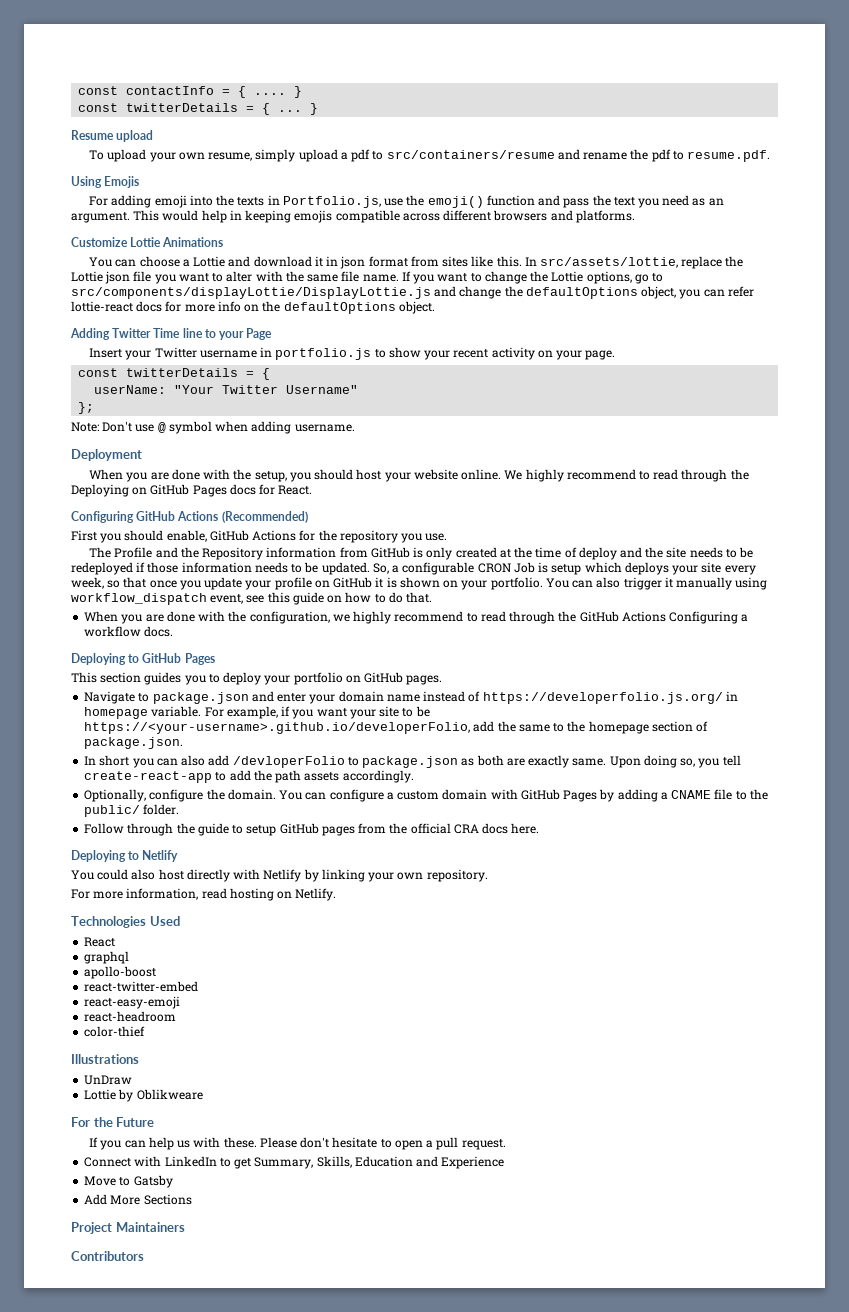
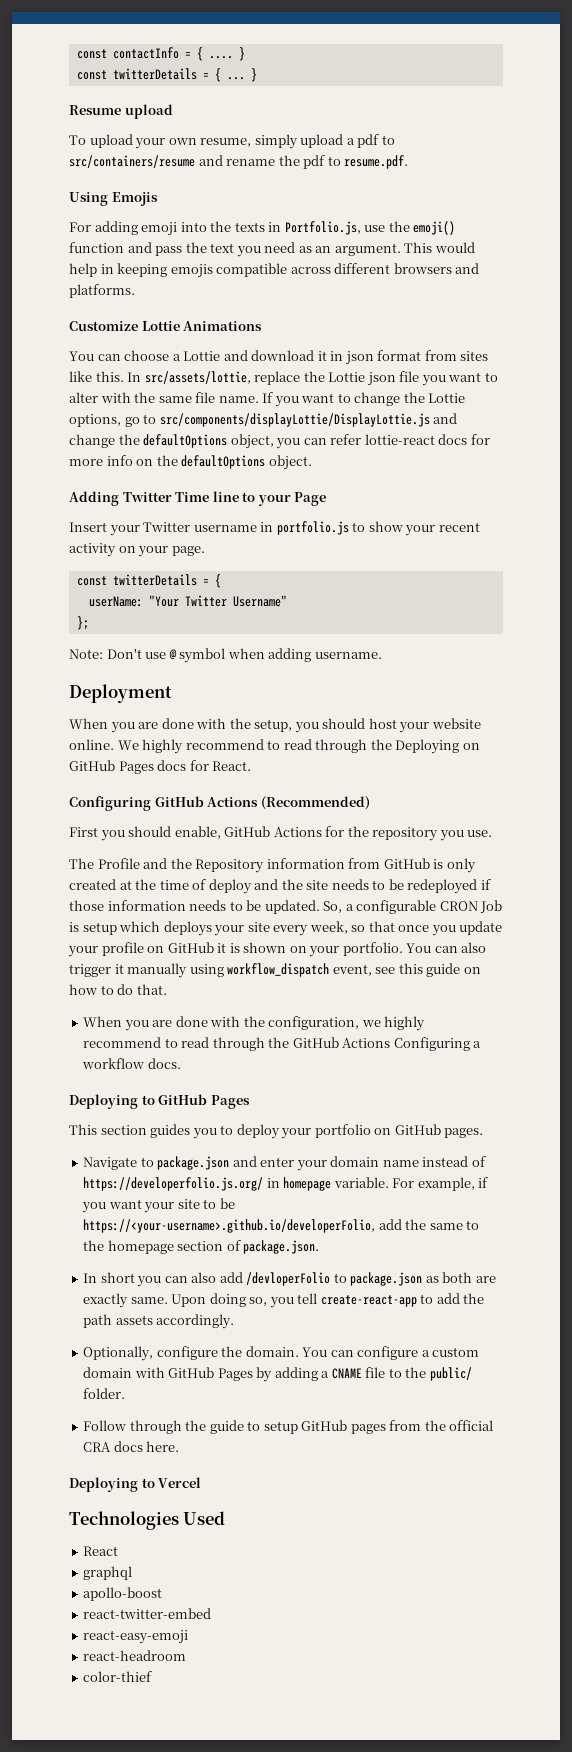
[142,850,179,862] [71,869,488,882] [71,888,337,901] Netlify // You could also host directly with Netlify by linking your own repository. // For more information, read hosting on Netlify. -> [158,1477,202,1488] Vercel
[71,1054,139,1064] [84,1075,133,1085] [84,1089,203,1102] [71,1117,155,1127] [89,1137,506,1150] [84,1156,505,1169] [84,1175,173,1188] [84,1194,192,1205] [71,1222,185,1234] [71,1251,144,1261] // Illustrations // UnDraw // Lottie by Oblikweare // For the Future // If you can help us with these. Please don't hesitate to open a pull request. // Connect with LinkedIn to get Summary, Skills, Education and Experience // Move to Gatsby // Add More Sections // Project Maintainers // Contributors -> (153, 1676) none

